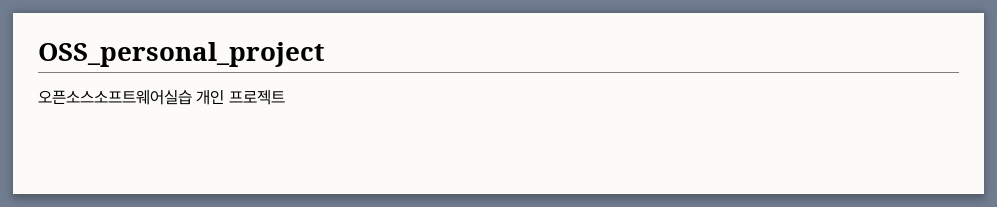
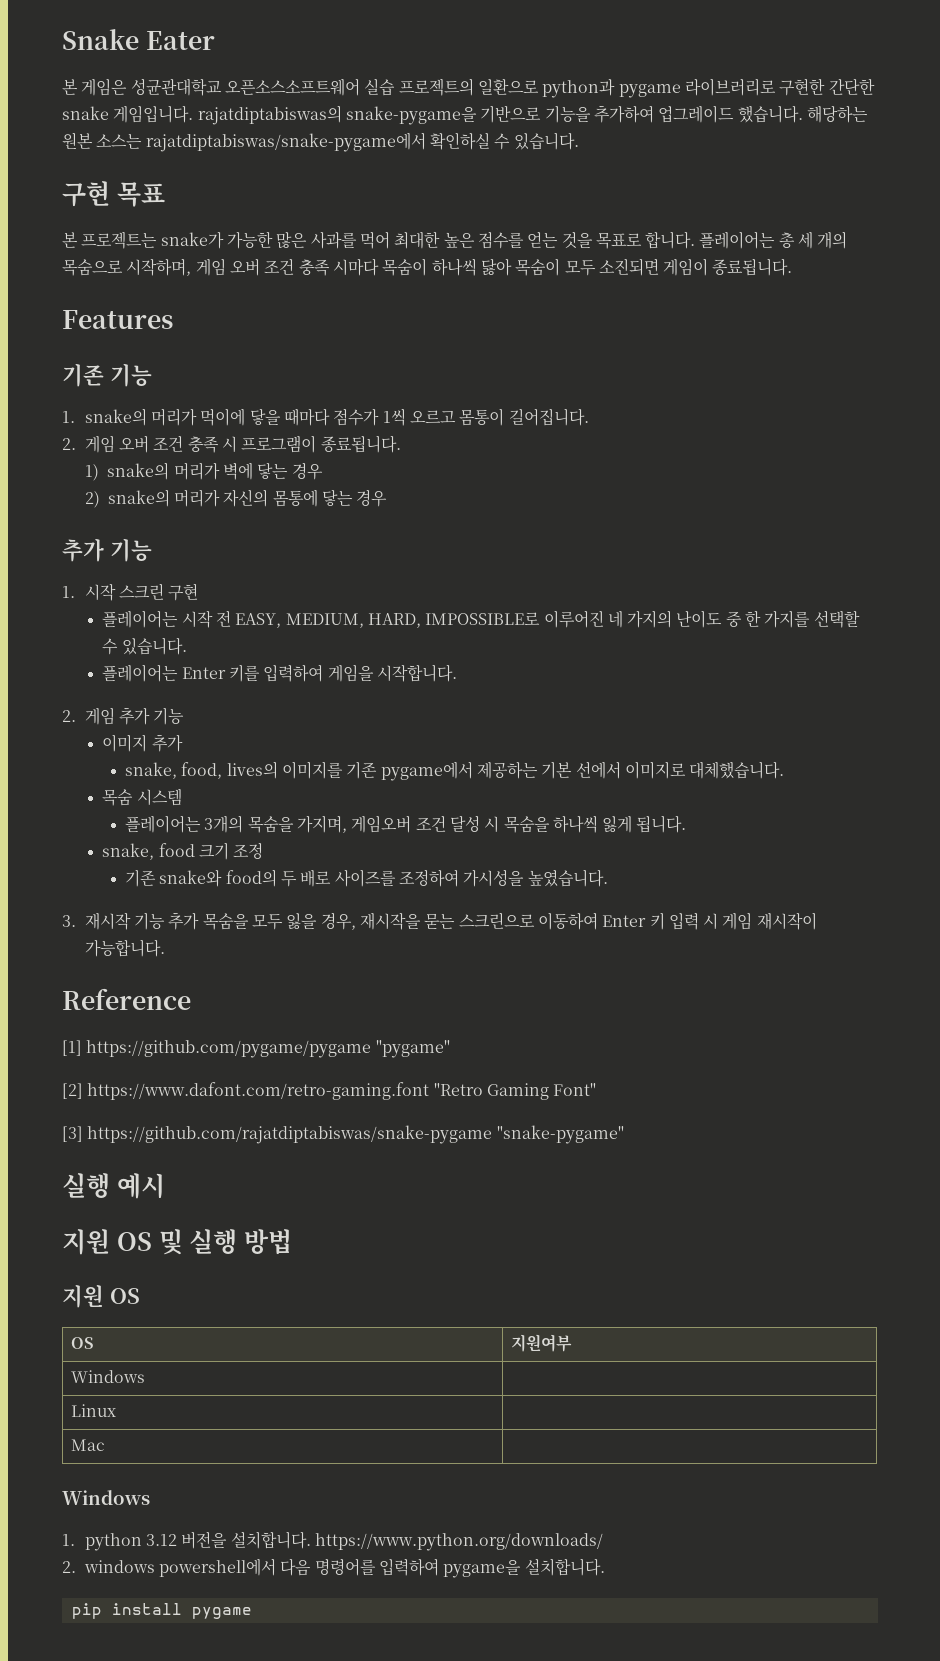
[38,42,325,67] [38,89,285,105] OSS_personal_project // 오픈소스소프트웨어실습 개인 프로젝트 -> [62,29,215,50] [62,78,875,98] [62,105,868,125] [62,132,579,152] [62,181,165,207] [62,231,848,249] [62,258,793,276] [62,310,173,329] [62,363,152,387] [62,408,589,426] [62,435,401,453] [84,462,323,481] [84,489,388,508] [62,538,152,562] [62,583,199,601] [102,610,860,628] [102,637,187,655] [102,664,457,682] [62,707,185,725] [102,734,183,752] [124,761,785,781] [102,788,182,806] [124,815,687,833] [102,842,264,860] [124,869,608,887] [62,912,817,930] [84,939,165,957] [62,988,191,1010] [62,1040,450,1058] [62,1082,597,1100] [62,1125,624,1144] [62,1173,165,1199] [62,1229,292,1255] [62,1285,140,1308] [70,1337,94,1349] [510,1334,572,1352] [70,1370,145,1383] [70,1404,116,1417] [70,1439,105,1451] [62,1490,150,1505] [62,1531,603,1551] [62,1558,605,1578] [71,1603,252,1619] Snake Eater // 본 게임은 성균관대학교 오픈소스소프트웨어 실습 프로젝트의 일환으로 python과 pygame 라이브러리로 구현한 간단한 snake 게임입니다. rajatdiptabiswas의 snake-pygame을 기반으로 기능을 추가하여 업그레이드 했습니다. 해당하는 원본 소스는 rajatdiptabiswas/snake-pygame에서 확인하실 수 있습니다. // 구현 목표 // 본 프로젝트는 snake가 가능한 많은 사과를 먹어 최대한 높은 점수를 얻는 것을 목표로 합니다. 플레이어는 총 세 개의 목숨으로 시작하며, 게임 오버 조건 충족 시마다 목숨이 하나씩 닳아 목숨이 모두 소진되면 게임이 종료됩니다. // Features // 기존 기능 // 1. snake의 머리가 먹이에 닿을 때마다 점수가 1씩 오르고 몸통이 길어집니다. // 2. 게임 오버 조건 충족 시 프로그램이 종료됩니다. // 1) snake의 머리가 벽에 닿는 경우 // 2) snake의 머리가 자신의 몸통에 닿는 경우 // 추가 기능 // 1. 시작 스크린 구현 // 플레이어는 시작 전 EASY, MEDIUM, HARD, IMPOSSIBLE로 이루어진 네 가지의 난이도 중 한 가지를 선택할 수 있습니다. // 플레이어는 Enter 키를 입력하여 게임을 시작합니다. // 2. 게임 추가 기능 // 이미지 추가 // snake, food, lives의 이미지를 기존 pygame에서 제공하는 기본 선에서 이미지로 대체했습니다. // 목숨 시스템 // 플레이어는 3개의 목숨을 가지며, 게임오버 조건 달성 시 목숨을 하나씩 잃게 됩니다. // snake, food 크기 조정 // 기존 snake와 food의 두 배로 사이즈를 조정하여 가시성을 높였습니다. // 3. 재시작 기능 추가 목숨을 모두 잃을 경우, 재시작을 묻는 스크린으로 이동하여 Enter 키 입력 시 게임 재시작이 가능합니다. // Reference // [1] https://github.com/pygame/pygame "pygame" // [2] https://www.dafont.com/retro-gaming.font "Retro Gaming Font" // [3] https://github.com/rajatdiptabiswas/snake-pygame "snake-pygame" // 실행 예시 // 지원 OS 및 실행 방법 // 지원 OS // OS | 지원여부 // Windows | // Linux | // Mac | // Windows // 1. python 3.12 버전을 설치합니다. https://www.python.org/downloads/ // 2. windows powershell에서 다음 명령어를 입력하여 pygame을 설치합니다. // pip install pygame

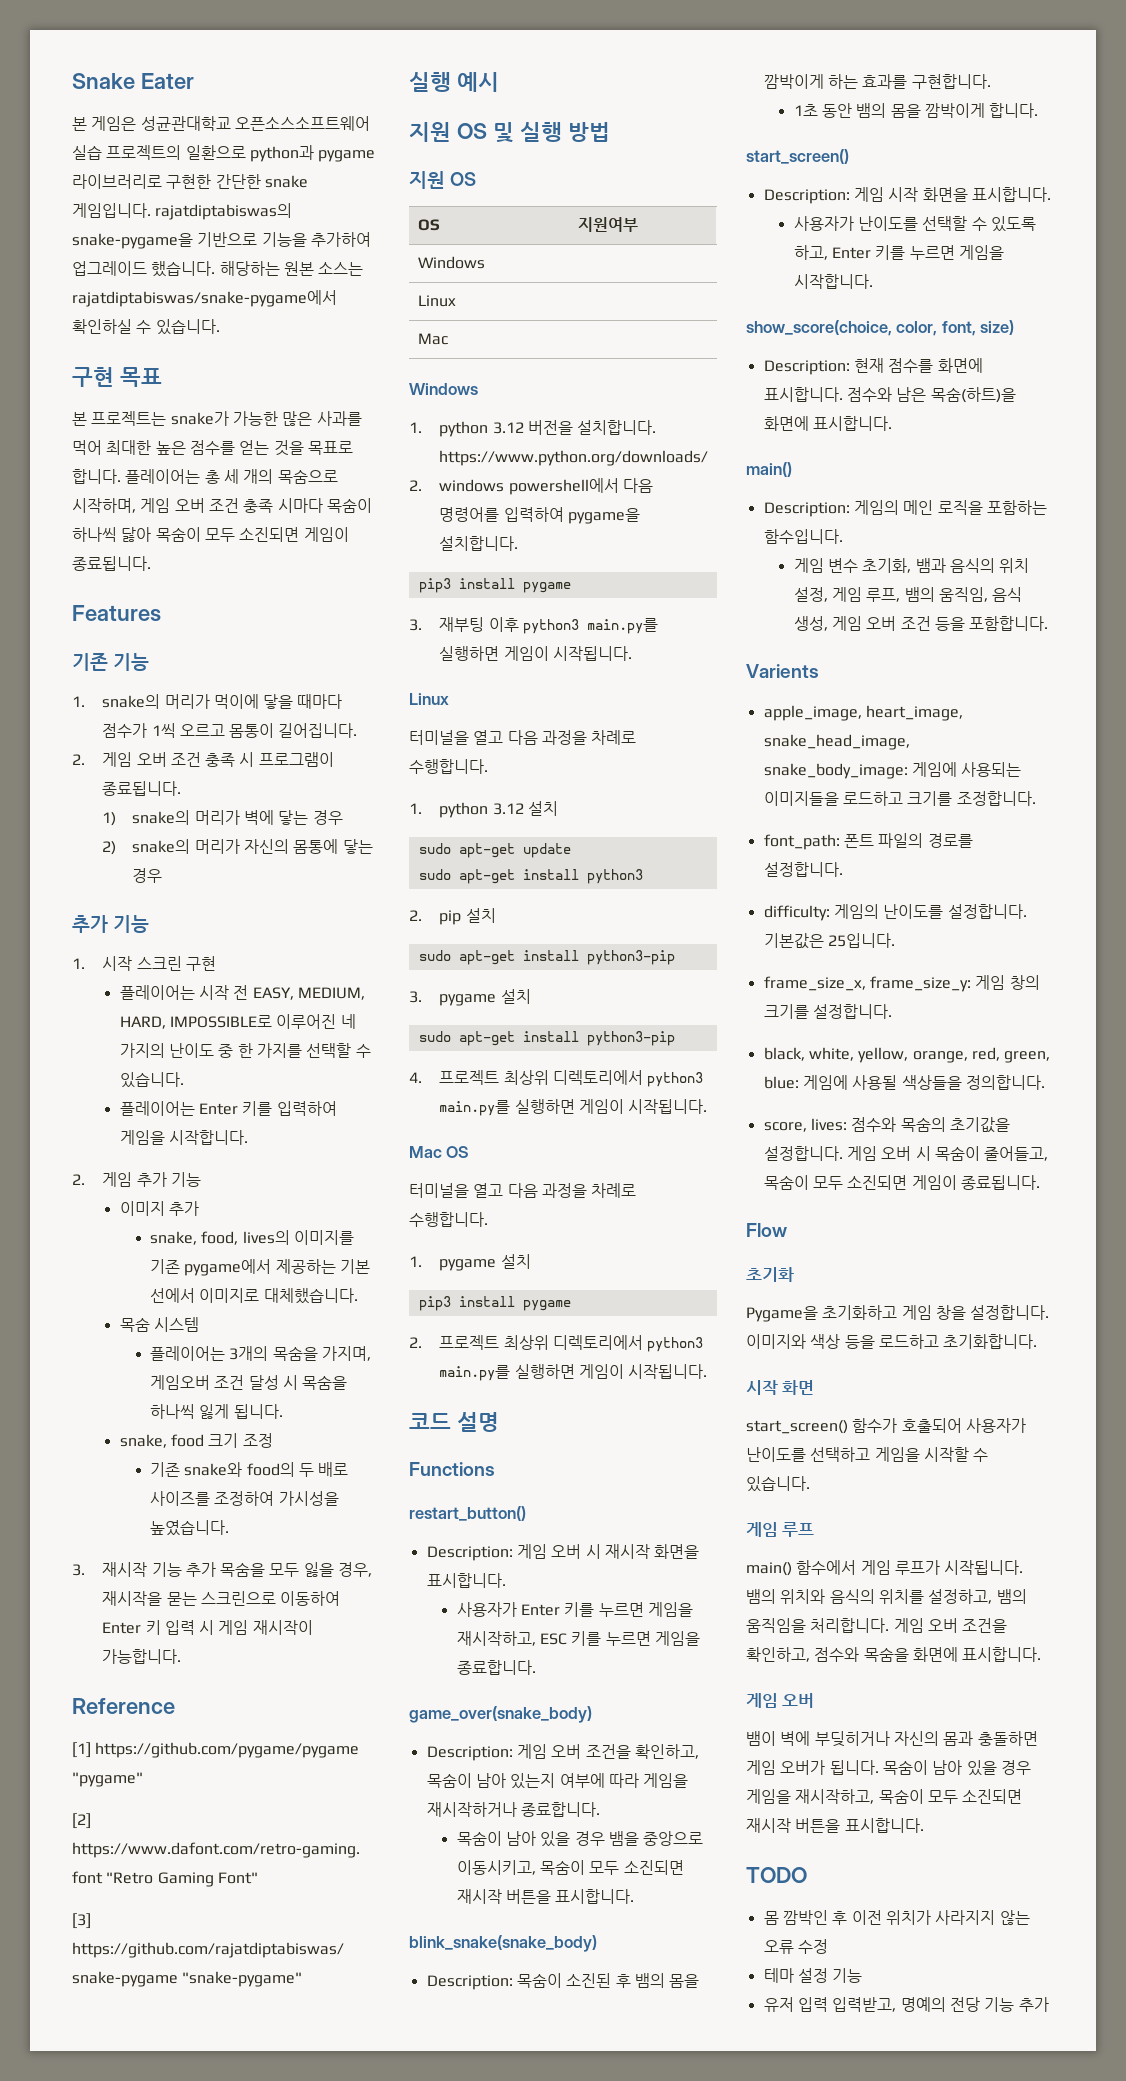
[71,1603,252,1619] pip install pygame -> [418,578,571,593] [409,617,658,634] [439,646,632,661] [409,693,449,705] [409,730,637,745] [409,759,488,774] [409,801,558,818] [418,843,571,858] [418,869,643,884] [409,908,496,925] [418,950,675,965] [409,989,531,1006] [418,1031,675,1046] [409,1070,704,1087] [439,1099,708,1116] [409,1146,470,1158] [409,1183,637,1198] [409,1212,488,1227] [409,1254,531,1271] [418,1296,571,1311] [409,1335,704,1352] [439,1364,708,1381] [409,1412,499,1432] [409,1462,495,1476] [409,1506,526,1521] [426,1544,700,1561] [426,1573,506,1588] [456,1602,694,1617] [456,1631,701,1646] [456,1660,536,1675] [409,1706,592,1723] [426,1744,699,1761] [426,1773,689,1789] [426,1802,600,1817] [456,1831,704,1847] [456,1860,684,1875] [456,1889,635,1904] [409,1935,597,1952] [426,1973,700,1990] [763,74,991,89] [793,103,1039,118] [746,149,849,164] [763,187,1051,204] [793,216,1037,232] [793,245,1005,260] [793,274,873,289] [746,320,1015,336] [763,358,983,375] [763,387,1016,403] [763,416,892,431] [746,462,792,477] [763,500,1047,517] [763,529,843,544] [793,558,1030,573] [793,587,1023,602] [793,616,1049,631] [746,664,819,678] [763,705,963,721] [763,734,910,750] [763,762,1022,779] [763,791,1036,806] [763,833,973,850] [763,862,843,877] [763,904,1027,921] [763,933,895,949] [763,975,1040,992] [763,1004,892,1019] [763,1047,1051,1063] [763,1075,1045,1090] [763,1117,1010,1133] [763,1146,1049,1161] [763,1175,1040,1190] [746,1223,787,1237] [746,1267,794,1282] [746,1305,1050,1322] [746,1334,1038,1349] [746,1380,815,1395] [746,1418,1026,1434] [746,1447,989,1462] [746,1476,810,1492] [746,1522,815,1537] [746,1560,1024,1576] [746,1589,1027,1604] [746,1618,1008,1633] [746,1647,1042,1662] [746,1693,815,1708] [746,1731,1038,1747] [746,1760,1031,1776] [746,1789,1023,1804] [746,1818,924,1833] [746,1867,807,1883] [763,1910,1030,1925] [763,1939,828,1954] [763,1968,863,1983] [763,1997,1049,2012] pip3 install pygame // 3. 재부팅 이후 python3 main.py를 실행하면 게임이 시작됩니다. // Linux // 터미널을 열고 다음 과정을 차례로 수행합니다. // 1. python 3.12 설치 // sudo apt-get update // sudo apt-get install python3 // 2. pip 설치 // sudo apt-get install python3-pip // 3. pygame 설치 // sudo apt-get install python3-pip // 4. 프로젝트 최상위 디렉토리에서 python3 main.py를 실행하면 게임이 시작됩니다. // Mac OS // 터미널을 열고 다음 과정을 차례로 수행합니다. // 1. pygame 설치 // pip3 install pygame // 2. 프로젝트 최상위 디렉토리에서 python3 main.py를 실행하면 게임이 시작됩니다. // 코드 설명 // Functions // restart_button() // Description: 게임 오버 시 재시작 화면을 표시합니다. // 사용자가 Enter 키를 누르면 게임을 재시작하고, ESC 키를 누르면 게임을 종료합니다. // game_over(snake_body) // Description: 게임 오버 조건을 확인하고, 목숨이 남아 있는지 여부에 따라 게임을 재시작하거나 종료합니다. // 목숨이 남아 있을 경우 뱀을 중앙으로 이동시키고, 목숨이 모두 소진되면 재시작 버튼을 표시합니다. // blink_snake(snake_body) // Description: 목숨이 소진된 후 뱀의 몸을 깜박이게 하는 효과를 구현합니다. // 1초 동안 뱀의 몸을 깜박이게 합니다. // start_screen() // Description: 게임 시작 화면을 표시합니다. // 사용자가 난이도를 선택할 수 있도록 하고, Enter 키를 누르면 게임을 시작합니다. // show_score(choice, color, font, size) // Description: 현재 점수를 화면에 표시합니다. 점수와 남은 목숨(하트)을 화면에 표시합니다. // main() // Description: 게임의 메인 로직을 포함하는 함수입니다. // 게임 변수 초기화, 뱀과 음식의 위치 설정, 게임 루프, 뱀의 움직임, 음식 생성, 게임 오버 조건 등을 포함합니다. // Varients // apple_image, heart_image, snake_head_image, snake_body_image: 게임에 사용되는 이미지들을 로드하고 크기를 조정합니다. // font_path: 폰트 파일의 경로를 설정합니다. // difficulty: 게임의 난이도를 설정합니다. 기본값은 25입니다. // frame_size_x, frame_size_y: 게임 창의 크기를 설정합니다. // black, white, yellow, orange, red, green, blue: 게임에 사용될 색상들을 정의합니다. // score, lives: 점수와 목숨의 초기값을 설정합니다. 게임 오버 시 목숨이 줄어들고, 목숨이 모두 소진되면 게임이 종료됩니다. // Flow // 초기화 // Pygame을 초기화하고 게임 창을 설정합니다. 이미지와 색상 등을 로드하고 초기화합니다. // 시작 화면 // start_screen() 함수가 호출되어 사용자가 난이도를 선택하고 게임을 시작할 수 있습니다. // 게임 루프 // main() 함수에서 게임 루프가 시작됩니다. 뱀의 위치와 음식의 위치를 설정하고, 뱀의 움직임을 처리합니다. 게임 오버 조건을 확인하고, 점수와 목숨을 화면에 표시합니다. // 게임 오버 // 뱀이 벽에 부딪히거나 자신의 몸과 충돌하면 게임 오버가 됩니다. 목숨이 남아 있을 경우 게임을 재시작하고, 목숨이 모두 소진되면 재시작 버튼을 표시합니다. // TODO // 몸 깜박인 후 이전 위치가 사라지지 않는 오류 수정 // 테마 설정 기능 // 유저 입력 입력받고, 명예의 전당 기능 추가

